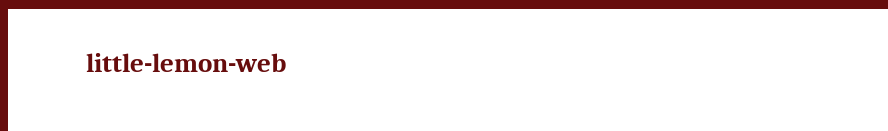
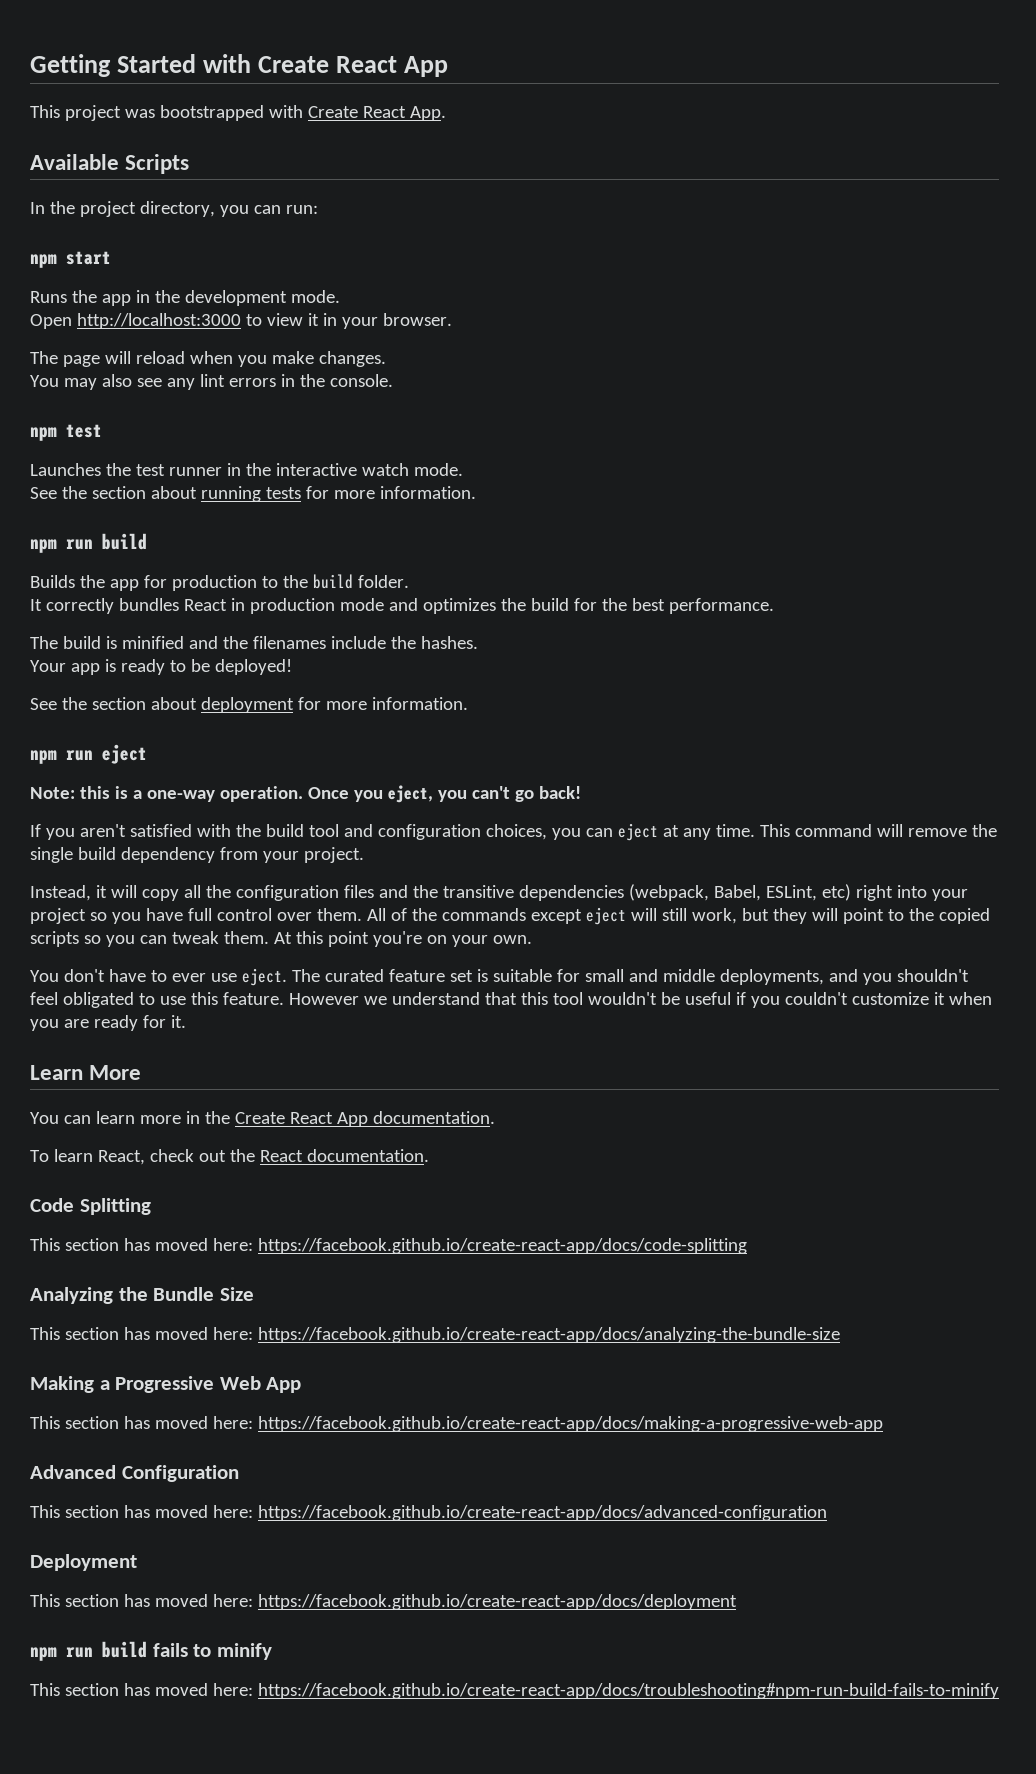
[86,53,286,72] little-lemon-web -> [30,54,449,77] [30,105,446,121] [30,154,190,174] [30,201,318,217] [30,251,111,268] [30,290,340,306] [30,313,452,329] [30,351,386,367] [30,374,393,390] [30,424,102,441] [30,463,463,476] [30,486,476,502] [30,533,147,553] [30,574,409,591] [30,598,774,614] [30,636,478,649] [30,659,292,675] [30,697,468,713] [30,744,147,764] [30,785,581,803] [30,823,997,841] [30,847,364,863] [30,884,968,901] [30,907,990,925] [30,931,532,947] [30,968,969,986] [30,992,992,1008] [30,1015,186,1031] [30,1065,142,1080] [30,1111,495,1127] [30,1149,429,1165] [30,1198,151,1215] [30,1238,747,1254] [30,1287,254,1304] [30,1327,840,1343] [30,1376,302,1393] [30,1416,883,1432] [30,1465,239,1482] [30,1505,827,1521] [30,1554,137,1571] [30,1594,737,1610] [30,1641,272,1661] [30,1683,999,1699] Getting Started with Create React App // This project was bootstrapped with Create React App. // Available Scripts // In the project directory, you can run: // npm start // Runs the app in the development mode. // Open http://localhost:3000 to view it in your browser. // The page will reload when you make changes. // You may also see any lint errors in the console. // npm test // Launches the test runner in the interactive watch mode. // See the section about running tests for more information. // npm run build // Builds the app for production to the build folder. // It correctly bundles React in production mode and optimizes the build for the best performance. // The build is minified and the filenames include the hashes. // Your app is ready to be deployed! // See the section about deployment for more information. // npm run eject // Note: this is a one-way operation. Once you eject, you can't go back! // If you aren't satisfied with the build tool and configuration choices, you can eject at any time. This command will remove the single build dependency from your project. // Instead, it will copy all the configuration files and the transitive dependencies (webpack, Babel, ESLint, etc) right into your project so you have full control over them. All of the commands except eject will still work, but they will point to the copied scripts so you can tweak them. At this point you're on your own. // You don't have to ever use eject. The curated feature set is suitable for small and middle deployments, and you shouldn't feel obligated to use this feature. However we understand that this tool wouldn't be useful if you couldn't customize it when you are ready for it. // Learn More // You can learn more in the Create React App documentation. // To learn React, check out the React documentation. // Code Splitting // This section has moved here: https://facebook.github.io/create-react-app/docs/code-splitting // Analyzing the Bundle Size // This section has moved here: https://facebook.github.io/create-react-app/docs/analyzing-the-bundle-size // Making a Progressive Web App // This section has moved here: https://facebook.github.io/create-react-app/docs/making-a-progressive-web-app // Advanced Configuration // This section has moved here: https://facebook.github.io/create-react-app/docs/advanced-configuration // Deployment // This section has moved here: https://facebook.github.io/create-react-app/docs/deployment // npm run build fails to minify // This section has moved here: https://facebook.github.io/create-react-app/docs/troubleshooting#npm-run-build-fails-to-minify

